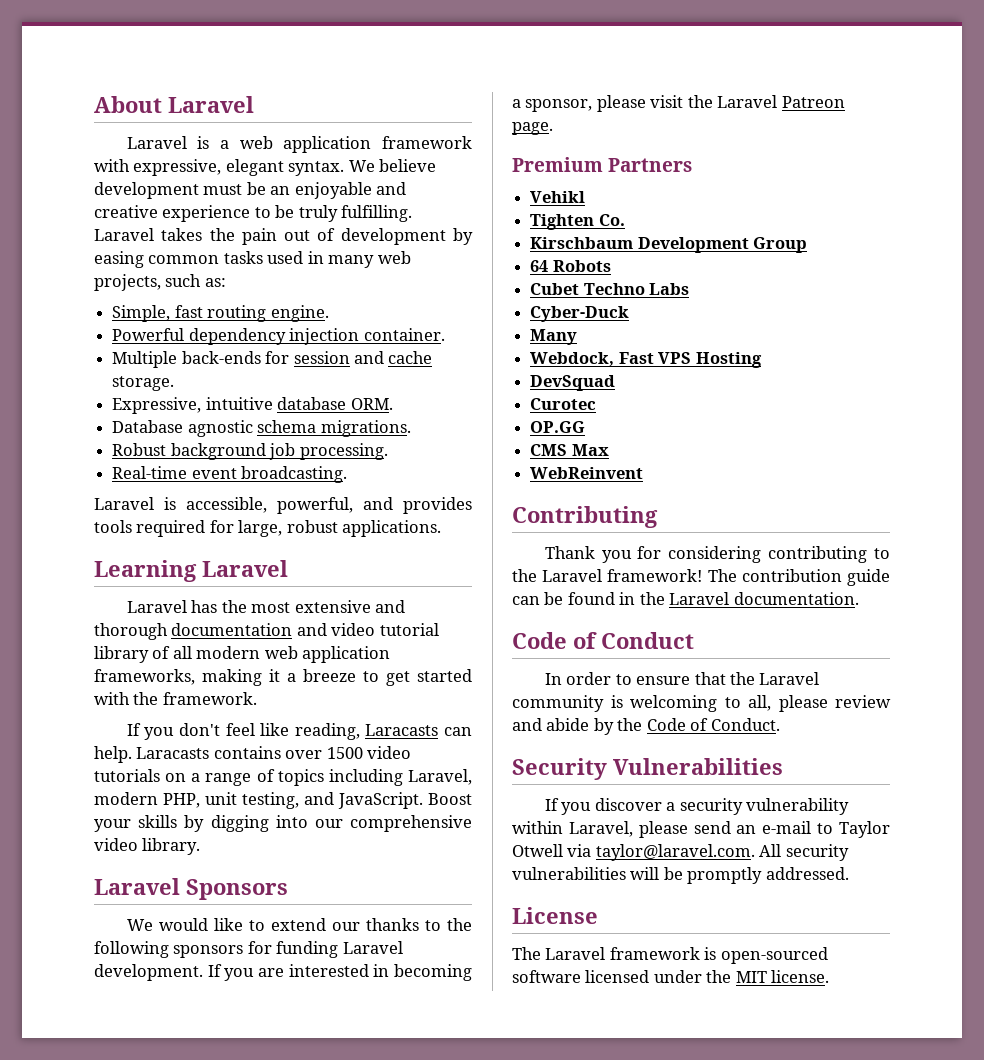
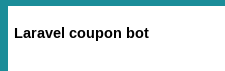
[94,96,254,113] [126,136,472,153] [94,159,437,176] [94,182,407,199] [94,205,413,222] [94,228,473,245] [94,251,411,268] [94,274,226,291] [112,305,329,322] [112,328,445,345] [112,351,433,368] [112,376,175,391] [112,397,393,414] [112,420,411,437] [112,443,388,460] [112,466,348,483] [94,497,472,514] [94,520,442,537] [94,560,288,582] [126,600,406,613] [94,623,439,640] [94,646,391,663] [94,669,472,686] [94,692,257,705] [126,723,472,740] [94,746,412,763] [94,769,472,786] [94,792,472,809] [94,815,472,832] [94,838,201,855] [94,878,288,900] [126,918,472,931] [94,941,403,958] [94,964,472,981] [512,95,845,112] [512,122,553,135] [512,157,693,172] [530,191,586,203] [530,214,625,230] [530,237,808,253] [530,260,611,272] [530,283,690,295] [530,306,630,322] [530,329,578,345] [530,352,762,368] [530,375,616,391] [530,398,597,410] [530,421,586,433] [530,444,609,456] [530,467,644,479] [512,506,658,528] [544,546,890,563] [512,569,890,586] [512,592,859,605] [512,632,694,649] [544,672,820,685] [512,695,891,712] [512,718,780,735] [512,758,783,780] [544,798,850,815] [512,821,890,838] [512,844,849,861] [512,867,849,884] [512,907,598,924] [512,947,828,964] [512,970,830,983] About Laravel // Laravel is a web application framework with expressive, elegant syntax. We believe development must be an enjoyable and creative experience to be truly fulfilling. Laravel takes the pain out of development by easing common tasks used in many web projects, such as: // Simple, fast routing engine. // Powerful dependency injection container. // Multiple back-ends for session and cache storage. // Expressive, intuitive database ORM. // Database agnostic schema migrations. // Robust background job processing. // Real-time event broadcasting. // Laravel is accessible, powerful, and provides tools required for large, robust applications. // Learning Laravel // Laravel has the most extensive and thorough documentation and video tutorial library of all modern web application frameworks, making it a breeze to get started with the framework. // If you don't feel like reading, Laracasts can help. Laracasts contains over 1500 video tutorials on a range of topics including Laravel, modern PHP, unit testing, and JavaScript. Boost your skills by digging into our comprehensive video library. // Laravel Sponsors // We would like to extend our thanks to the following sponsors for funding Laravel development. If you are interested in becoming a sponsor, please visit the Laravel Patreon page. // Premium Partners // Vehikl // Tighten Co. // Kirschbaum Development Group // 64 Robots // Cubet Techno Labs // Cyber-Duck // Many // Webdock, Fast VPS Hosting // DevSquad // Curotec // OP.GG // CMS Max // WebReinvent // Contributing // Thank you for considering contributing to the Laravel framework! The contribution guide can be found in the Laravel documentation. // Code of Conduct // In order to ensure that the Laravel community is welcoming to all, please review and abide by the Code of Conduct. // Security Vulnerabilities // If you discover a security vulnerability within Laravel, please send an e-mail to Taylor Otwell via taylor@laravel.com. All security vulnerabilities will be promptly addressed. // License // The Laravel framework is open-sourced software licensed under the MIT license. -> [14,27,149,41] Laravel coupon bot

